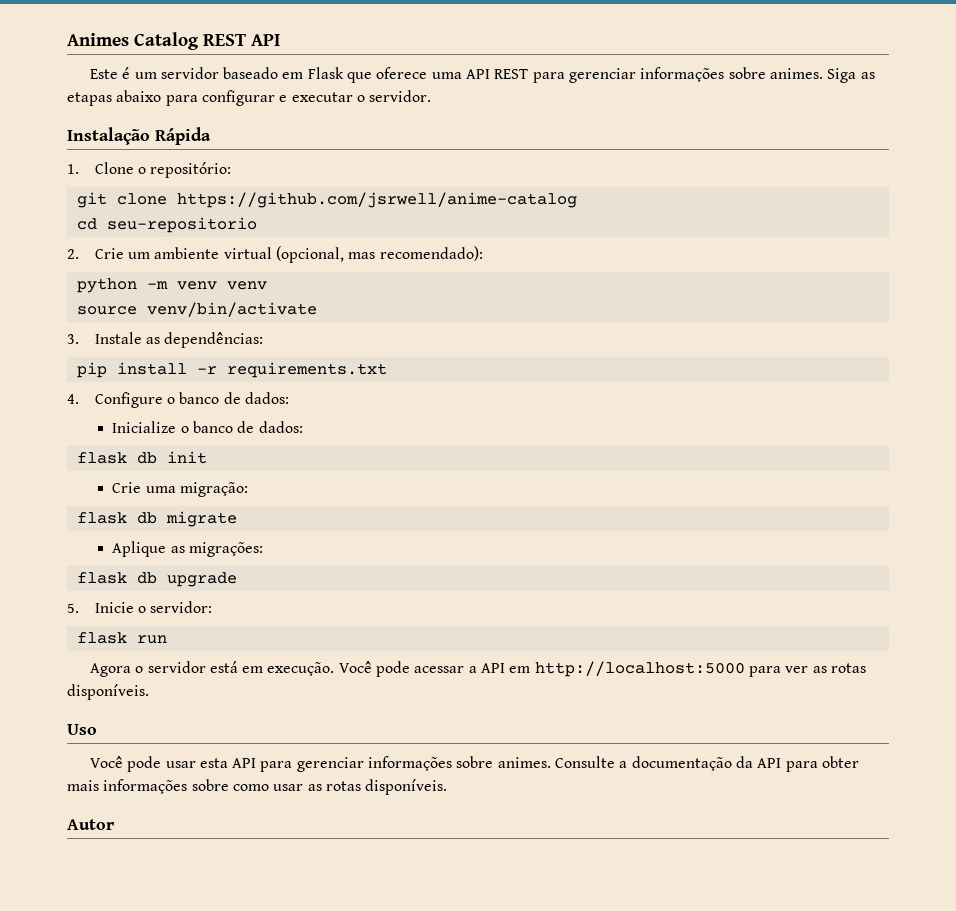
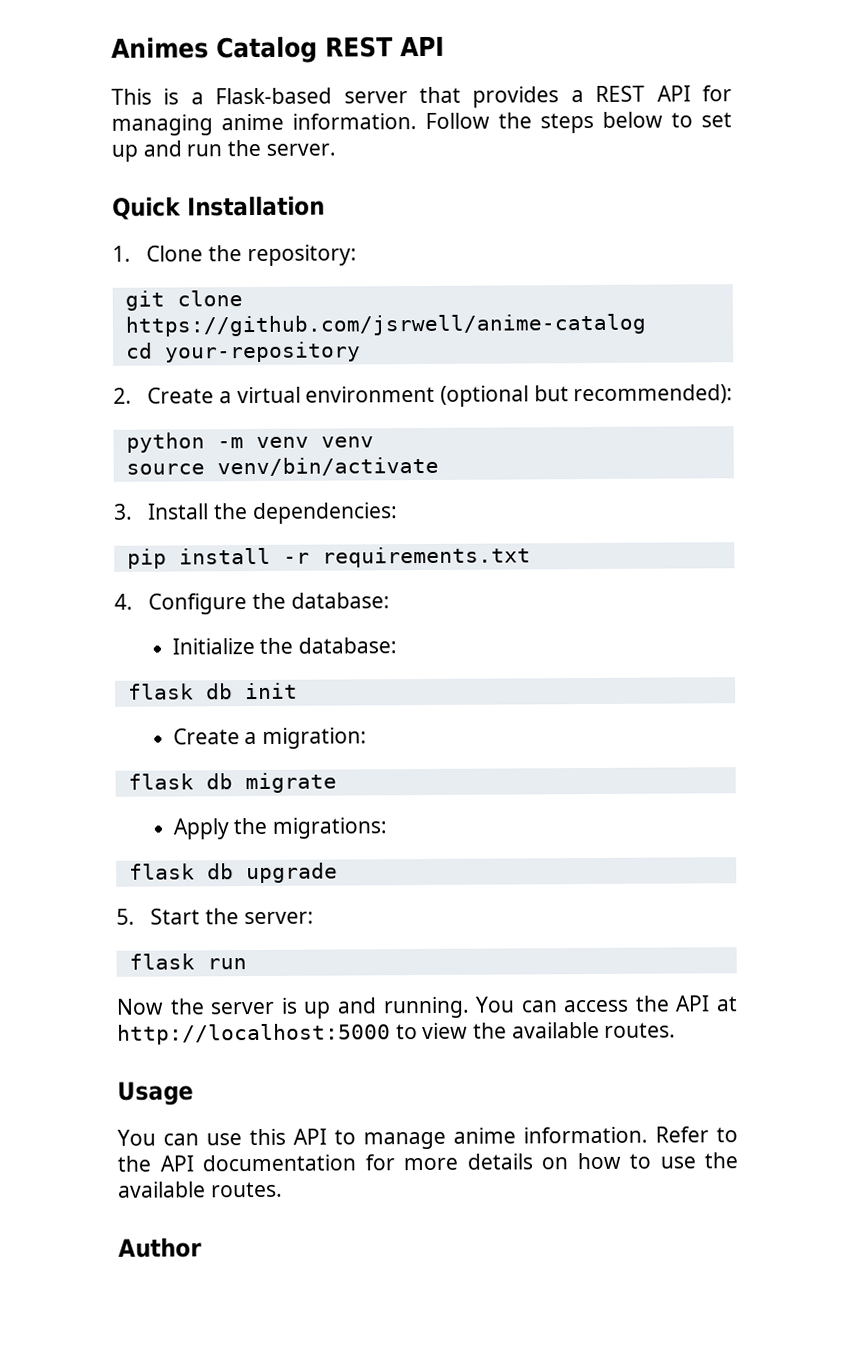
[89,67,875,83] [67,90,432,106] [67,127,211,145] Este é um servidor baseado em Flask que oferece uma API REST para gerenciar informações sobre animes. Siga as etapas abaixo para configurar e executar o servidor. // Instalação Rápida -> [111,85,732,108] [111,111,732,136] [111,139,336,162] [112,195,325,220] This is a Flask-based server that provides a REST API for managing anime information. Follow the steps below to set up and run the server. // Quick Installation
[138,162,232,178] o repositório: -> [208,244,357,267] the repository:
[106,217,257,233] seu-repositorio -> [164,341,361,363] your-repository
[94,246,483,263] Crie um ambiente virtual (opcional, mas recomendado): -> [147,384,734,407] Create a virtual environment (optional but recommended):
[94,332,264,348] Instale as dependências: -> [147,502,398,525] Install the dependencies:
[167,392,290,404] [112,421,303,433] o banco de dados: // Inicialize o banco de dados: -> [252,592,390,610] [171,637,397,655] the database: // Initialize the database:
[112,482,249,497] Crie uma migração: -> [172,727,367,749] Create a migration:
[112,541,264,557] Aplique as migrações: -> [172,817,387,840] Apply the migrations:
[94,601,213,613] Inicie o servidor: -> [150,908,314,925] Start the server:
[89,661,866,677] [67,684,149,700] [67,724,97,735] [89,756,859,772] [67,779,448,795] [67,819,115,830] Agora o servidor está em execução. Você pode acessar a API em http://localhost:5000 para ver as rotas disponíveis. // Uso // Você pode usar esta API para gerenciar informações sobre animes. Consulte a documentação da API para obter mais informações sobre como usar as rotas disponíveis. // Autor -> [116,995,739,1019] [117,1021,677,1045] [117,1081,194,1106] [117,1126,738,1150] [117,1152,738,1172] [118,1181,283,1198] [118,1237,202,1258] Now the server is up and running. You can access the API at http://localhost:5000 to view the available routes. // Usage // You can use this API to manage anime information. Refer to the API documentation for more details on how to use the available routes. // Author

